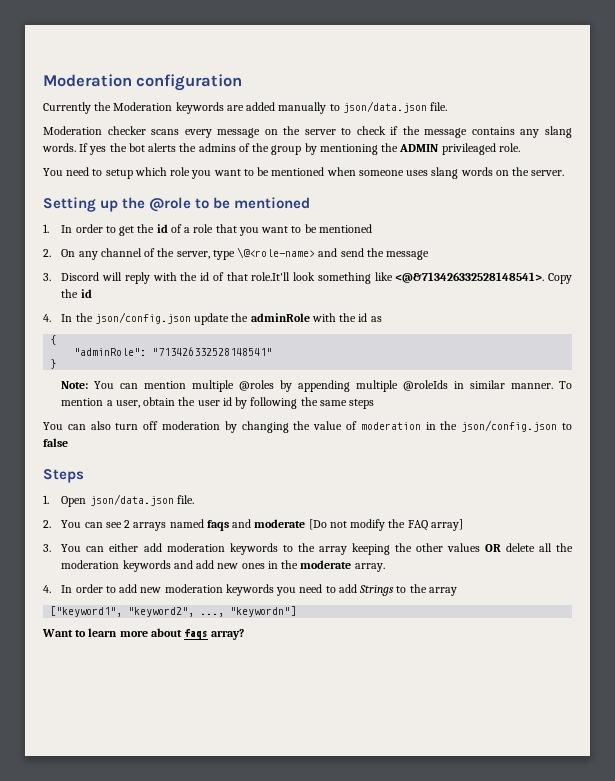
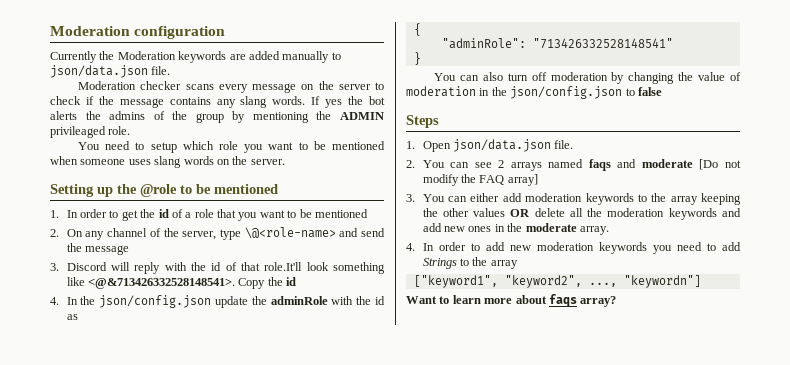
[61,380,573,392] [61,397,375,409] // Note: You can mention multiple @roles by appending multiple @roleIds in similar manner. To mention a user, obtain the user id by following the same steps -> (421, 58) none

